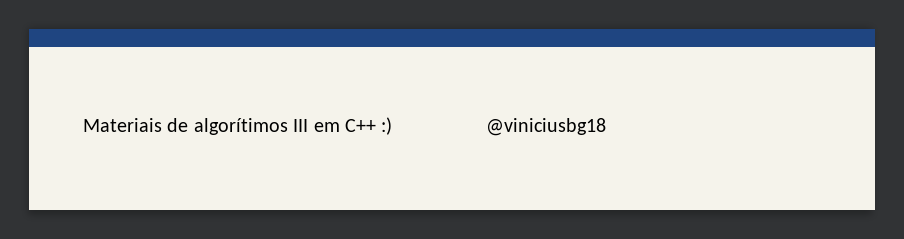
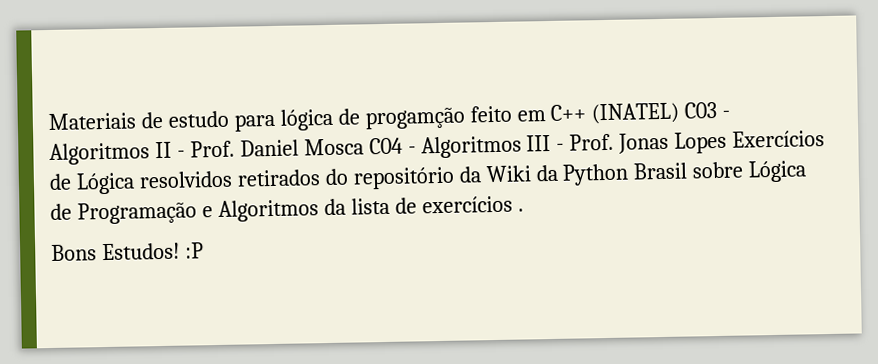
[193,117,606,136] algorítimos III em C++ :) @viniciusbg18 -> [167,101,731,132] [49,130,826,165] [49,160,808,195] [50,195,524,225] [51,242,204,261] estudo para lógica de progamção feito em C++ (INATEL) C03 - Algoritmos II - Prof. Daniel Mosca C04 - Algoritmos III - Prof. Jonas Lopes Exercícios de Lógica resolvidos retirados do repositório da Wiki da Python Brasil sobre Lógica de Programação e Algoritmos da lista de exercícios . // Bons Estudos! :P

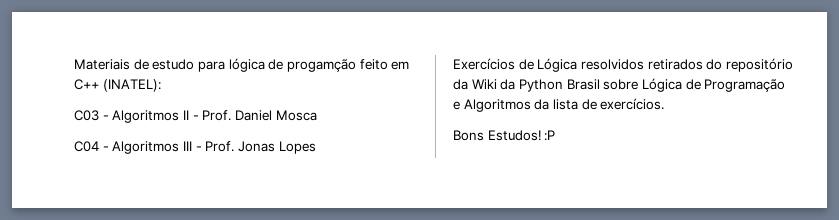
[591,102,680,125] (INATEL) -> [102,79,161,92] (INATEL): //
(364, 147) none -> (317, 115) //
(728, 142) none -> (316, 147) //
[421,195,524,214] exercícios . -> [600,98,665,110] exercícios.

